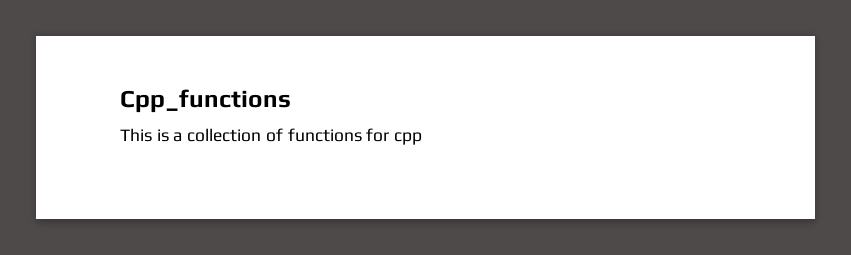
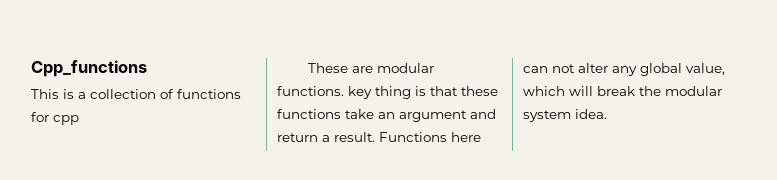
(423, 138) none -> [307,63,434,73] [277,86,498,99] [277,109,496,122] [277,132,481,142] [523,63,725,76] [523,86,722,96] [523,109,607,122] // These are modular functions. key thing is that these functions take an argument and return a result. Functions here can not alter any global value, which will break the modular system idea.

